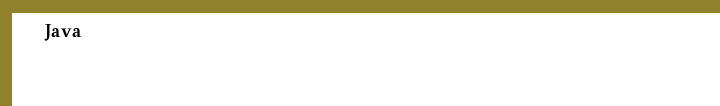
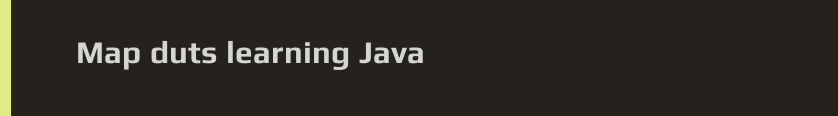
(44, 32) none -> [76,40,351,70] Map duts learning

